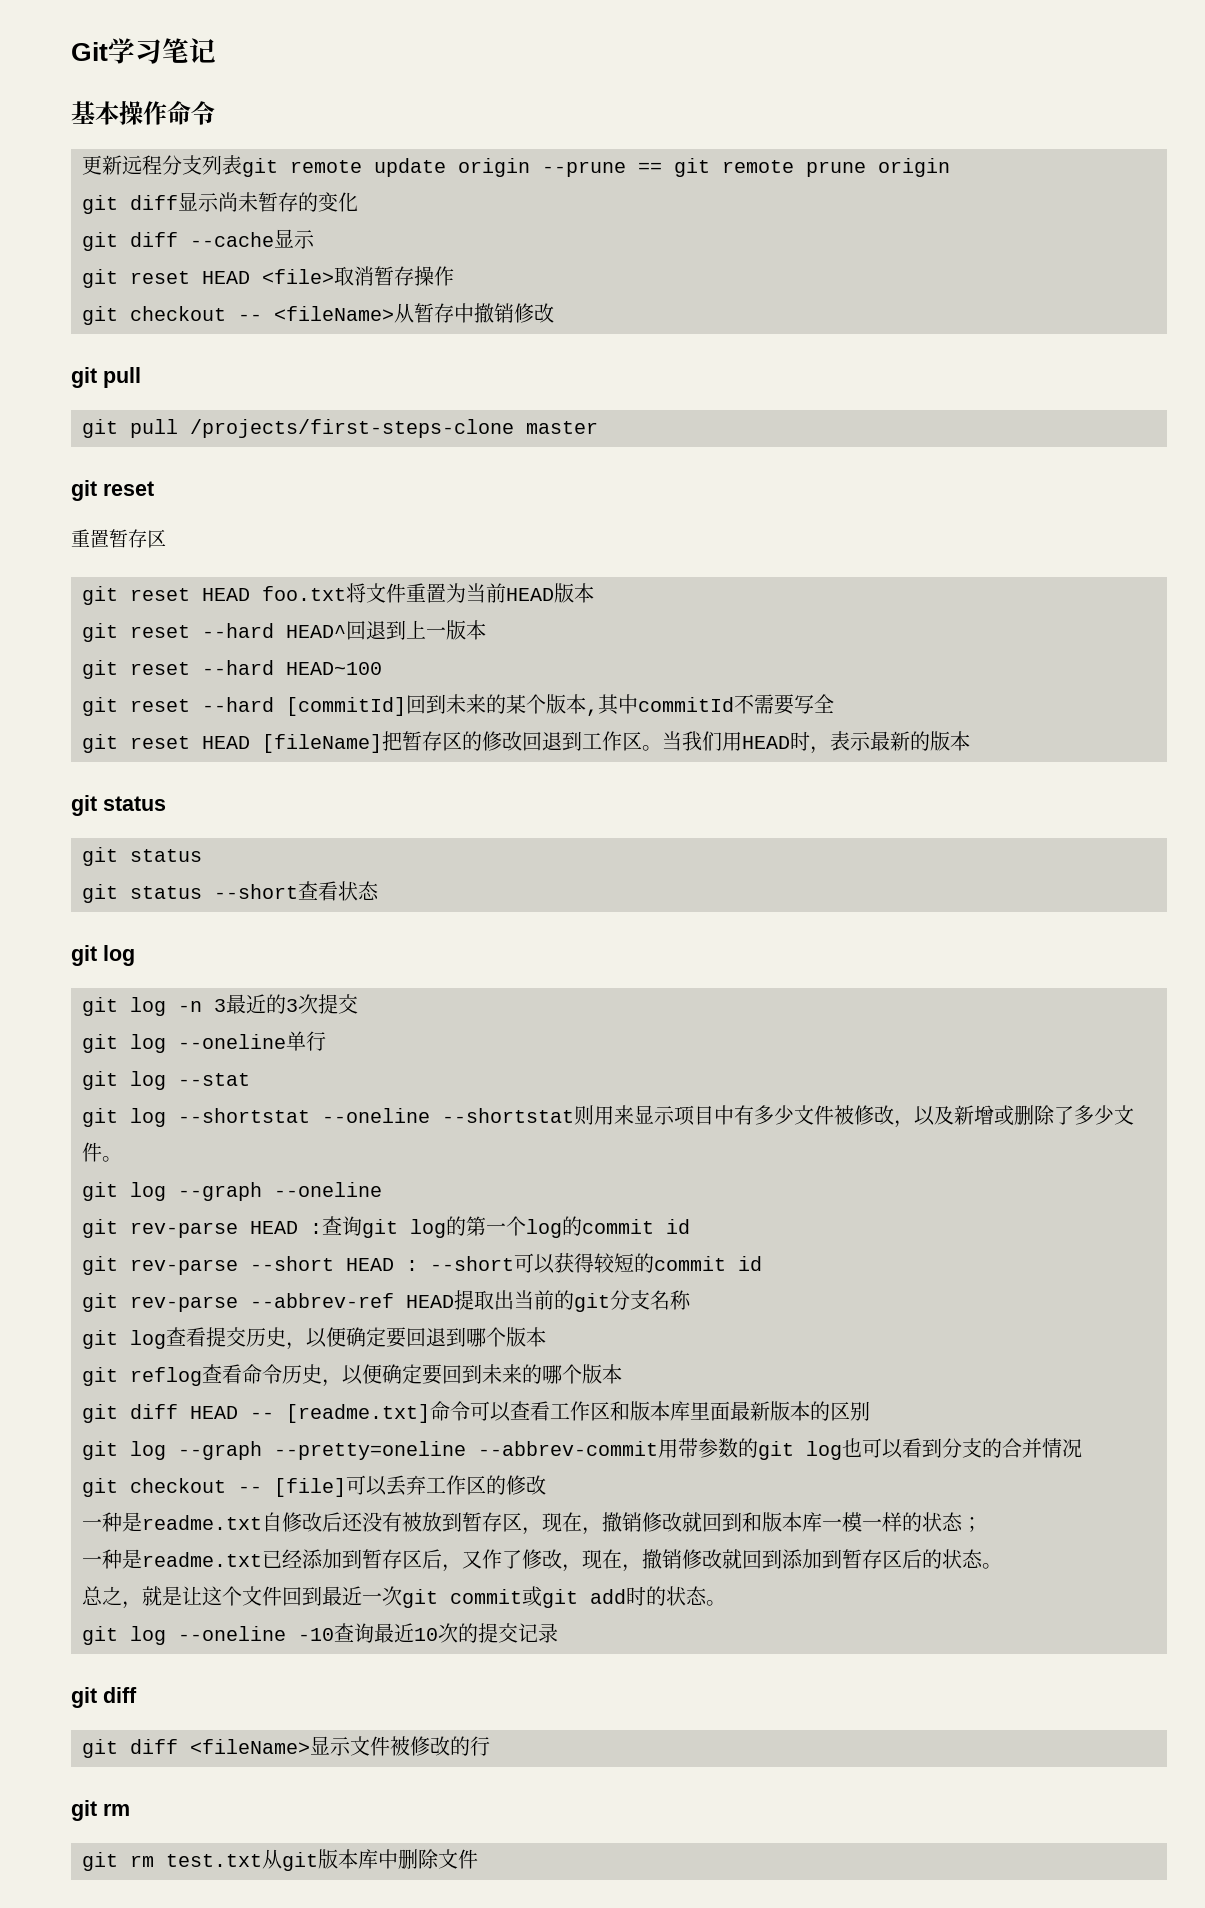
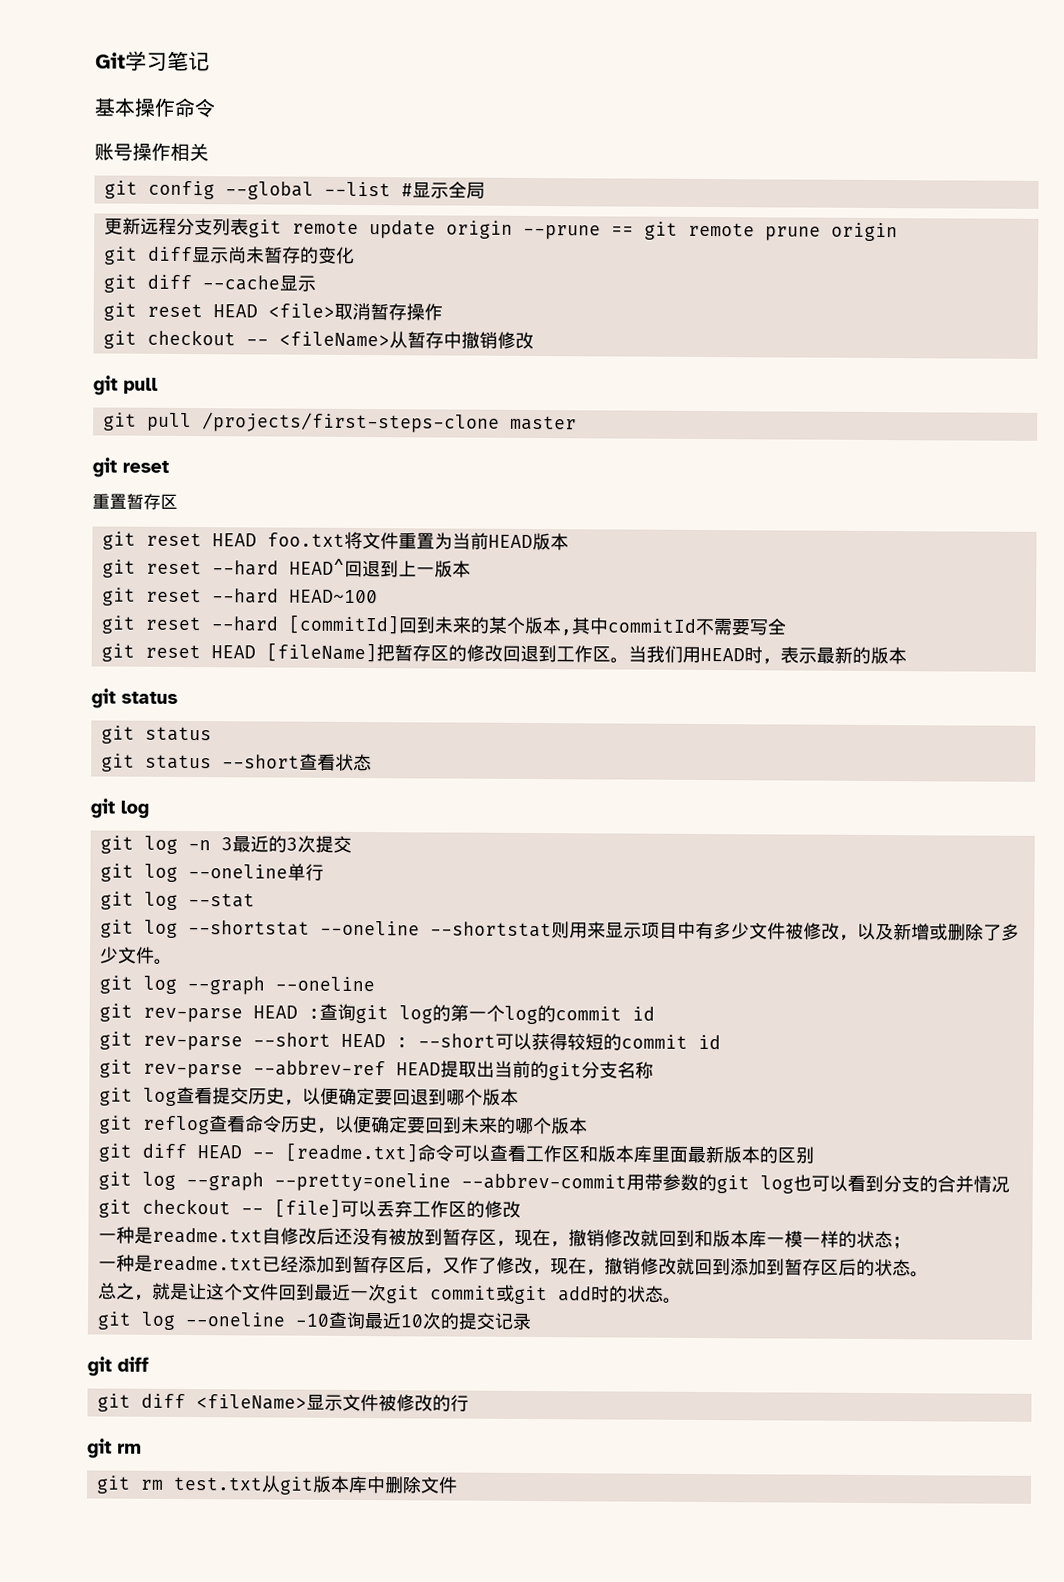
(215, 113) none -> [94,142,209,162] [104,180,486,200] // 账号操作相关 // git config --global --list #显示全局

